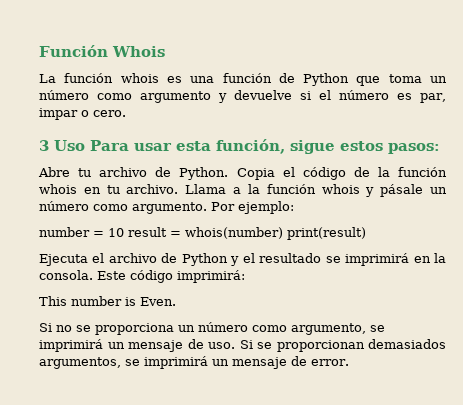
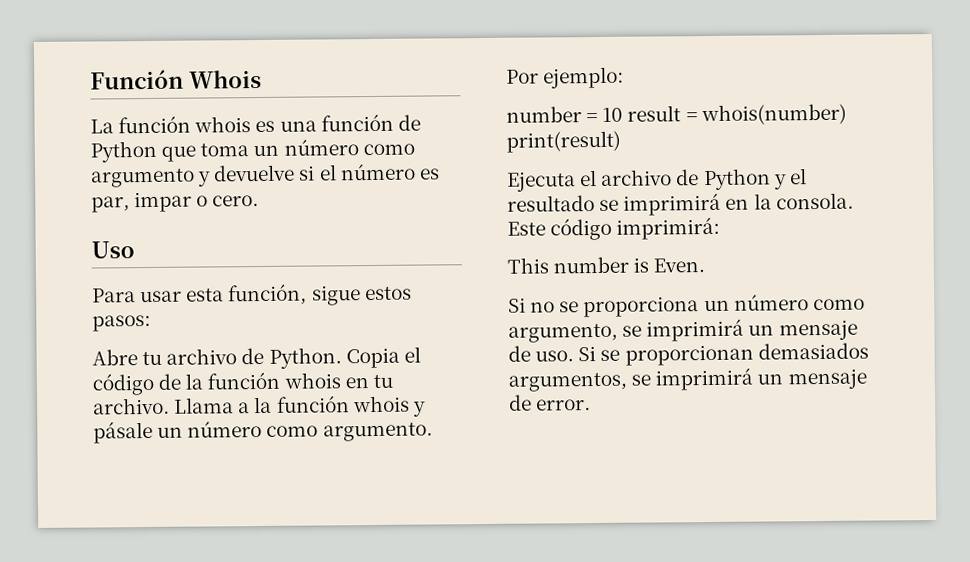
[39,140,49,151] 3 -> (260, 201) none
(85, 145) none -> (135, 250) //

